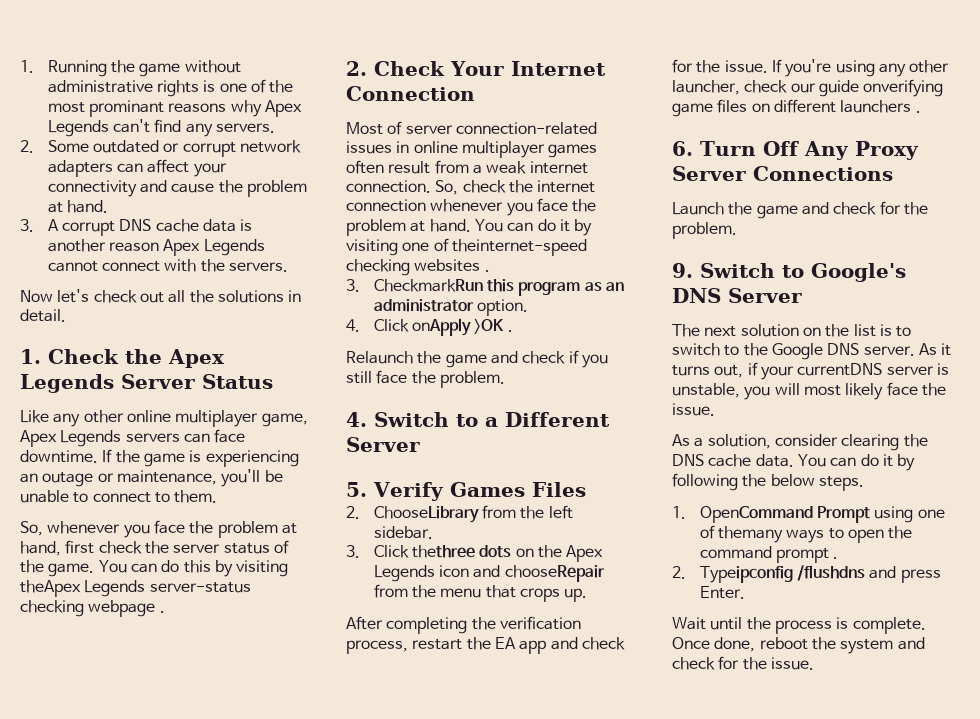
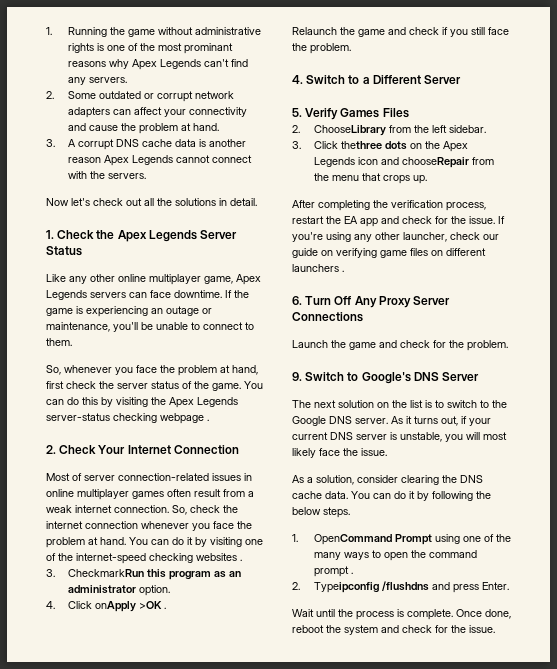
[20,580,81,597] theApex -> [151,397,194,408] the Apex
[451,239,587,256] theinternet-speed -> [58,553,146,564] the internet-speed
[863,79,944,97] onverifying -> [321,248,377,258] on verifying
[797,363,883,376] currentDNS -> [292,432,353,440] current DNS
[718,526,784,543] themany -> [495,534,511,542] [313,552,341,560] the many

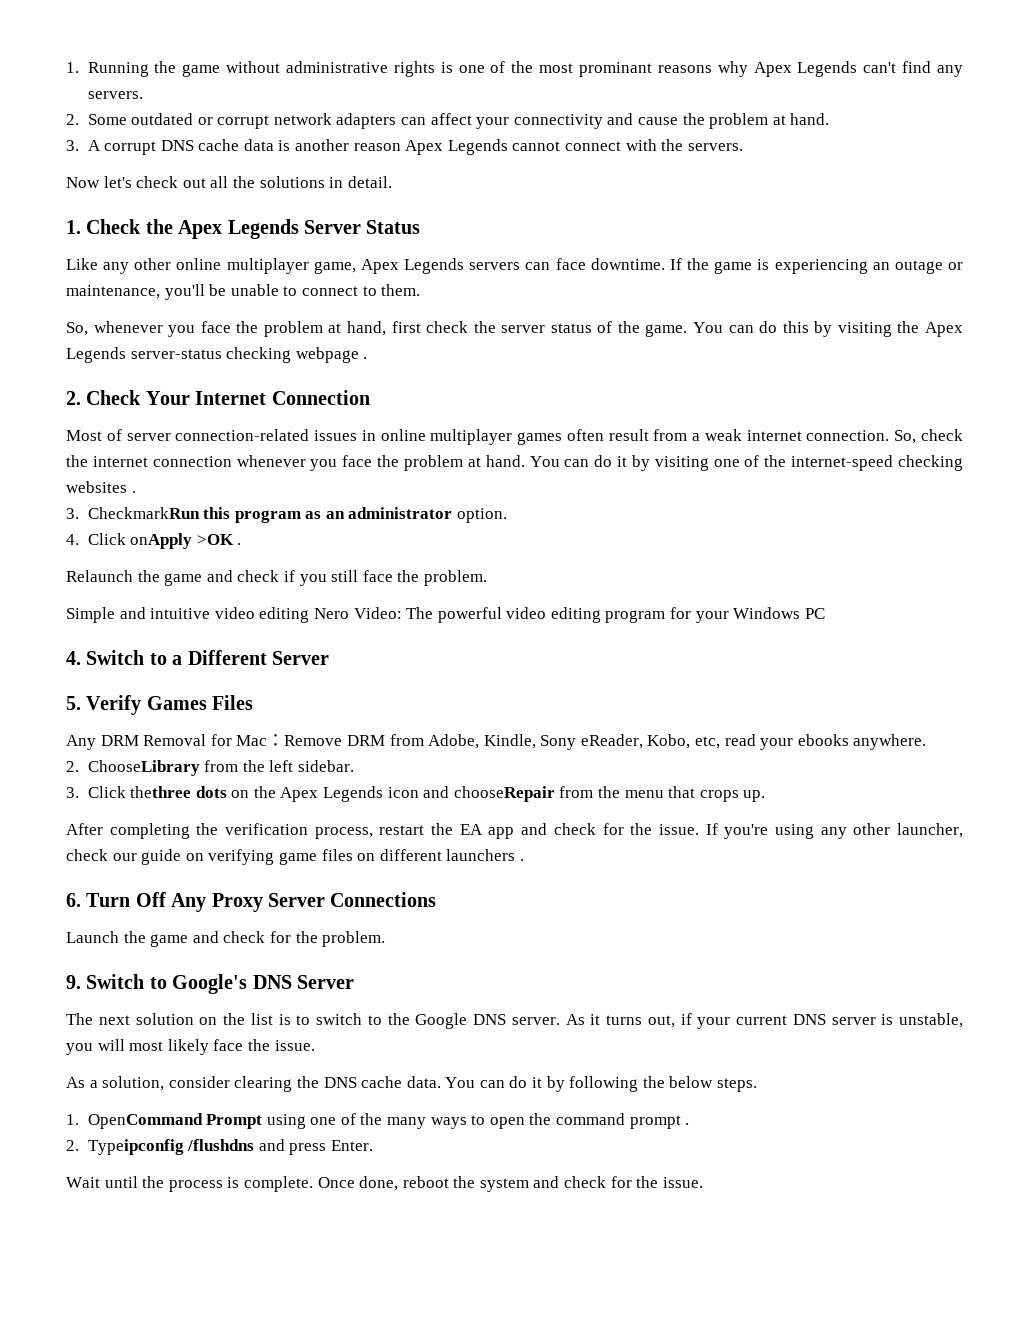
(351, 48) none -> [66,607,825,623] // Simple and intuitive video editing Nero Video: The powerful video editing program for your Windows PC
(409, 113) none -> [66,734,927,750] // Any DRM Removal for Mac：Remove DRM from Adobe, Kindle, Sony eReader, Kobo, etc, read your ebooks anywhere.

